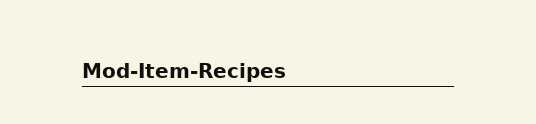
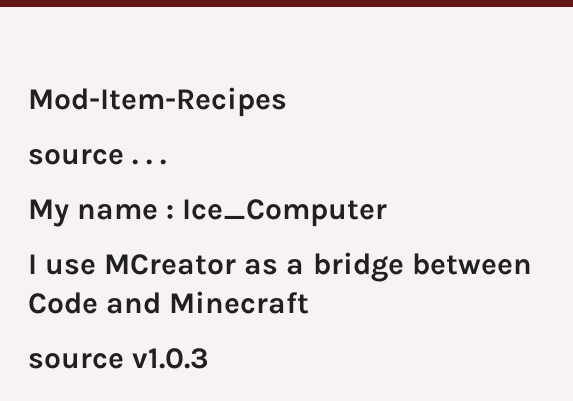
(286, 72) none -> [28,149,167,165] [28,199,388,227] [28,252,532,282] [28,291,310,314] [28,348,210,369] // source . . . // My name : Ice_Computer // I use MCreator as a bridge between Code and Minecraft // source v1.0.3

